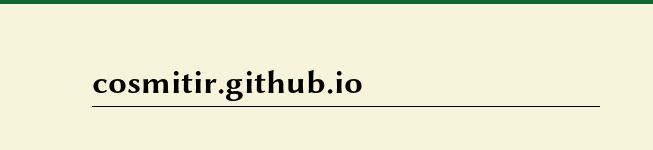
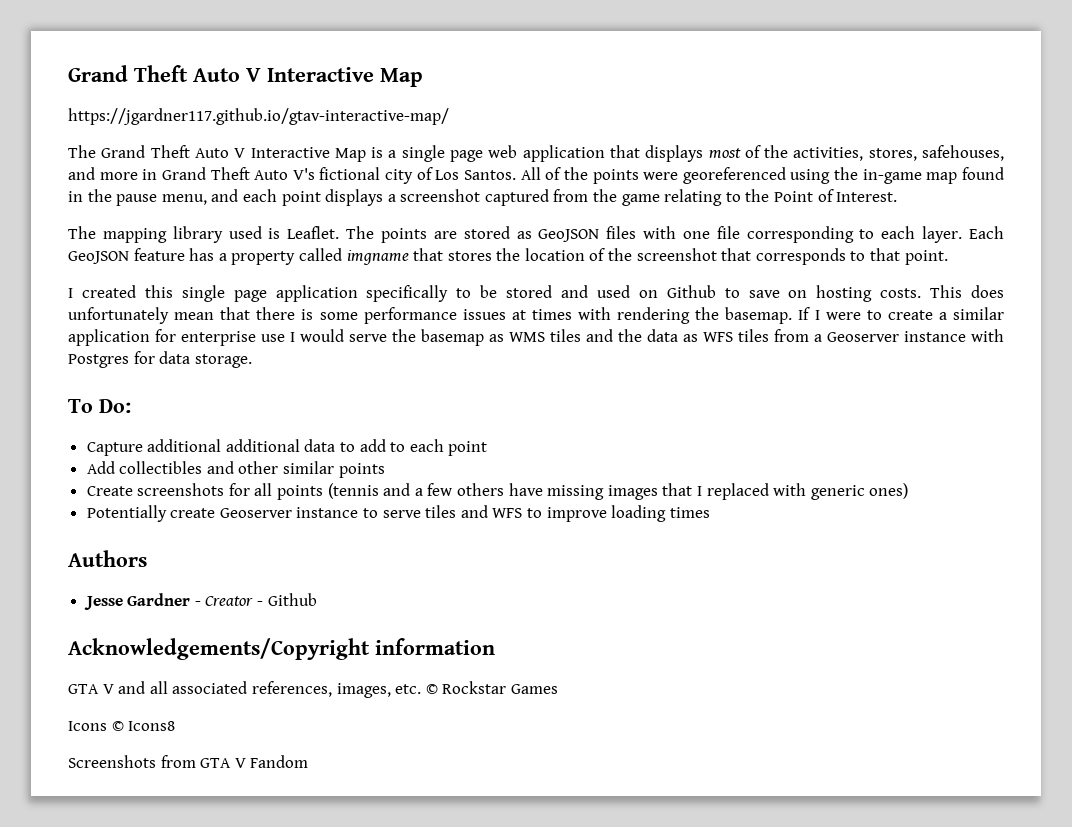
[92,70,363,101] cosmitir.github.io -> [68,65,423,87] [68,108,449,125] [68,145,1004,162] [68,167,1004,184] [68,189,898,206] [68,226,1005,243] [68,248,948,265] [68,285,1004,302] [68,307,1005,324] [68,329,1004,346] [68,351,252,368] [68,399,131,413] [86,439,488,456] [86,461,385,478] [86,483,909,500] [86,505,710,522] [68,550,147,567] [83,593,317,610] [68,638,495,660] [68,681,558,698] [68,721,176,731] [68,755,309,768] Grand Theft Auto V Interactive Map // https://jgardner117.github.io/gtav-interactive-map/ // The Grand Theft Auto V Interactive Map is a single page web application that displays most of the activities, stores, safehouses, and more in Grand Theft Auto V's fictional city of Los Santos. All of the points were georeferenced using the in-game map found in the pause menu, and each point displays a screenshot captured from the game relating to the Point of Interest. // The mapping library used is Leaflet. The points are stored as GeoJSON files with one file corresponding to each layer. Each GeoJSON feature has a property called imgname that stores the location of the screenshot that corresponds to that point. // I created this single page application specifically to be stored and used on Github to save on hosting costs. This does unfortunately mean that there is some performance issues at times with rendering the basemap. If I were to create a similar application for enterprise use I would serve the basemap as WMS tiles and the data as WFS tiles from a Geoserver instance with Postgres for data storage. // To Do: // Capture additional additional data to add to each point // Add collectibles and other similar points // Create screenshots for all points (tennis and a few others have missing images that I replaced with generic ones) // Potentially create Geoserver instance to serve tiles and WFS to improve loading times // Authors // Jesse Gardner - Creator - Github // Acknowledgements/Copyright information // GTA V and all associated references, images, etc. © Rockstar Games // Icons © Icons8 // Screenshots from GTA V Fandom

